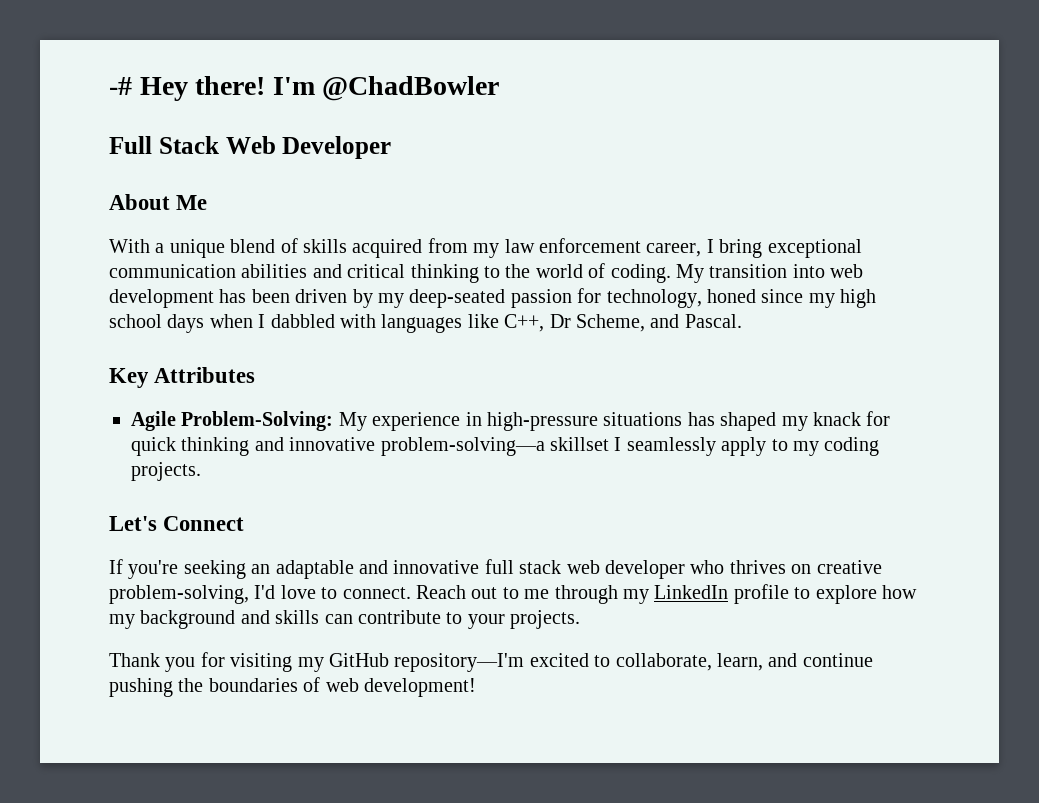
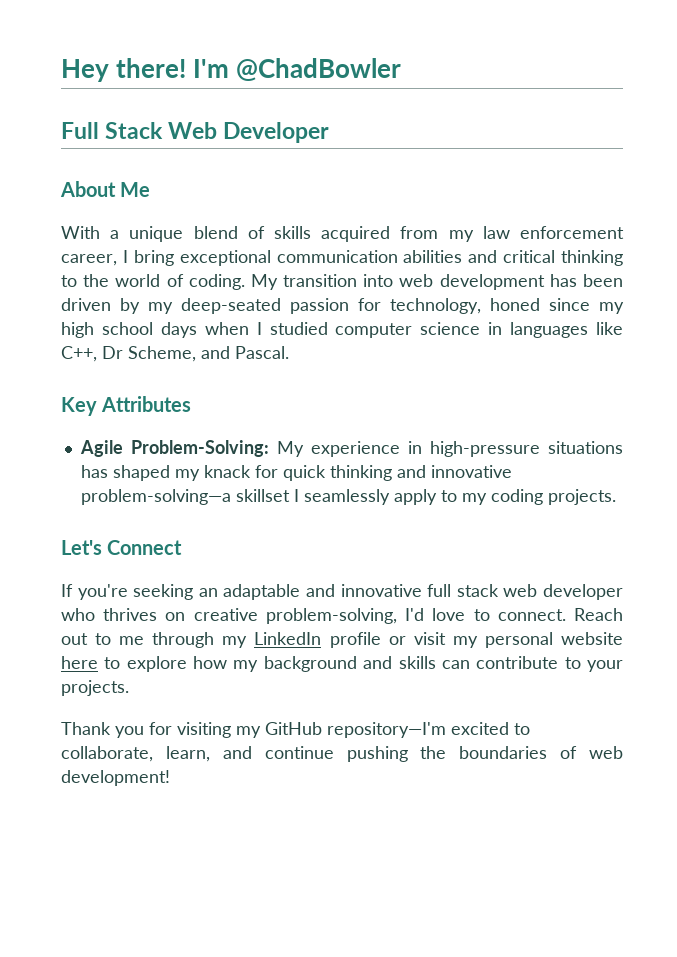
[109,77,132,95] -# -> (61, 70) none
[270,314,376,328] dabbled with -> [269,322,503,338] studied computer science in
(789, 594) none -> [388,632,623,648] [61,656,98,669] or visit my personal website here

